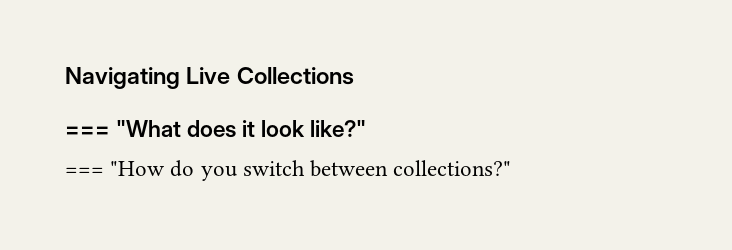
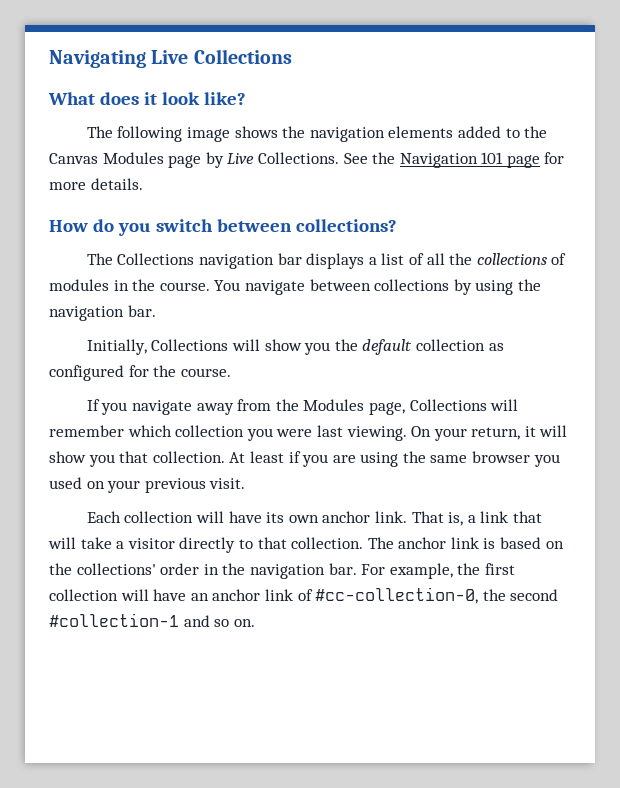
[65,120,182,137] === "What -> [48,92,95,105] What
[310,120,367,137] [65,160,512,181] like?" // === "How do you switch between collections?" -> [203,92,246,105] [86,126,548,142] [49,152,565,168] [49,178,143,190] [49,219,397,236] [86,253,567,269] [49,279,541,295] [49,305,156,321] [86,339,504,355] [49,365,231,381] [86,399,519,415] [49,425,568,441] [49,451,560,467] [49,477,246,493] [86,511,542,526] [48,537,564,553] [49,563,515,579] [49,587,559,604] [49,613,255,627] like? // The following image shows the navigation elements added to the Canvas Modules page by Live Collections. See the Navigation 101 page for more details. // How do you switch between collections? // The Collections navigation bar displays a list of all the collections of modules in the course. You navigate between collections by using the navigation bar. // Initially, Collections will show you the default collection as configured for the course. // If you navigate away from the Modules page, Collections will remember which collection you were last viewing. On your return, it will show you that collection. At least if you are using the same browser you used on your previous visit. // Each collection will have its own anchor link. That is, a link that will take a visitor directly to that collection. The anchor link is based on the collections' order in the navigation bar. For example, the first collection will have an anchor link of #cc-collection-0, the second #collection-1 and so on.

